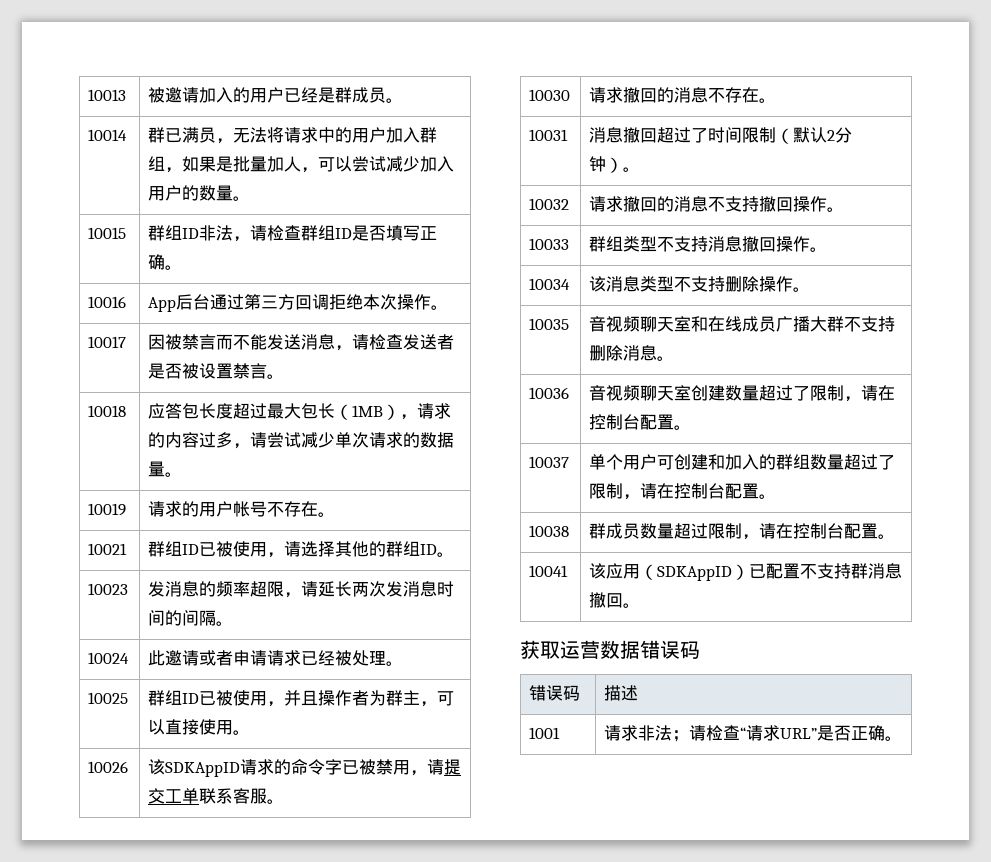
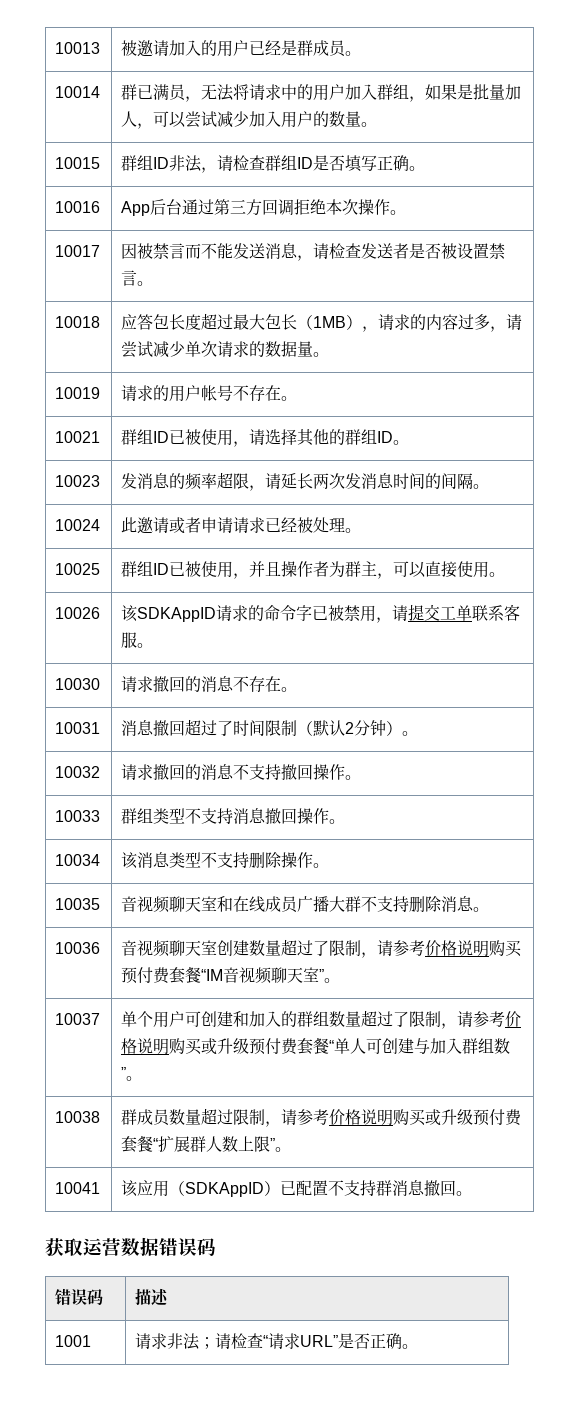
[878,385,896,401] [589,414,675,430] 在控制台配置 -> [393,940,523,957] [121,966,325,984] 参考价格说明购买预付费套餐“IM音视频聊天室”
[657,483,760,499] 在控制台配置 -> [473,1011,522,1027] [121,1037,511,1055] [121,1067,127,1079] 参考价格说明购买或升级预付费套餐“单人可创建与加入群组数”
[776,523,879,539] 在控制台配置 -> [297,1109,523,1126] [121,1135,276,1153] 参考价格说明购买或升级预付费套餐“扩展群人数上限”

